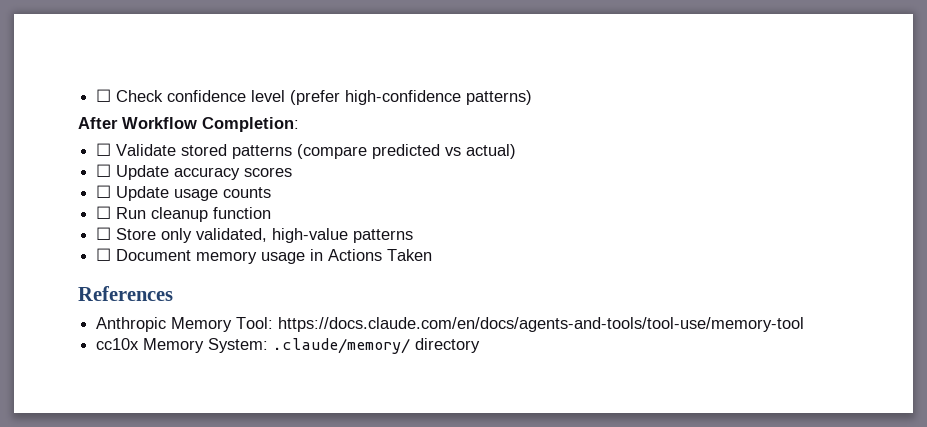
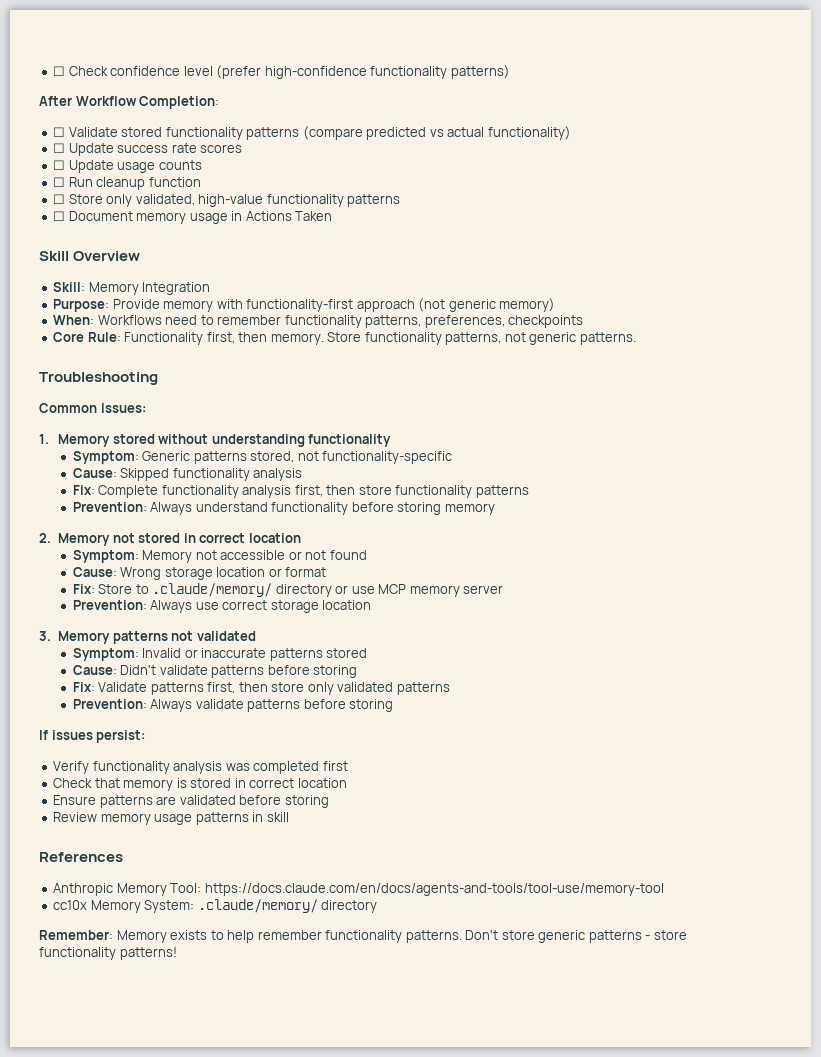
(462, 97) none -> [370,66,448,79] functionality
(228, 150) none -> [165,127,243,140] functionality
[466,144,517,159] [96,164,241,180] actual) // ☐ Update accuracy -> [447,126,571,140] [53,143,197,156] actual functionality) // ☐ Update success rate
(349, 235) none -> [266,194,344,207] functionality
(433, 255) none -> [39,251,141,261] [53,282,211,295] [53,298,556,312] [53,315,584,328] [53,332,636,345] [39,372,158,385] [39,403,146,413] [39,434,392,447] [72,451,453,464] [72,468,303,481] [72,485,529,498] [72,502,495,515] [39,533,301,546] [72,550,367,563] [72,567,327,580] [72,583,504,597] [72,600,372,613] [39,631,256,644] [72,648,368,661] [72,665,358,678] [72,682,450,695] [72,699,394,712] [39,730,146,743] [53,761,348,774] [53,778,347,791] [53,795,329,808] [53,812,289,825] // Skill Overview // Skill: Memory Integration // Purpose: Provide memory with functionality-first approach (not generic memory) // When: Workflows need to remember functionality patterns, preferences, checkpoints // Core Rule: Functionality first, then memory. Store functionality patterns, not generic patterns. // Troubleshooting // Common Issues: // 1. Memory stored without understanding functionality // Symptom: Generic patterns stored, not functionality-specific // Cause: Skipped functionality analysis // Fix: Complete functionality analysis first, then store functionality patterns // Prevention: Always understand functionality before storing memory // 2. Memory not stored in correct location // Symptom: Memory not accessible or not found // Cause: Wrong storage location or format // Fix: Store to .claude/memory/ directory or use MCP memory server // Prevention: Always use correct storage location // 3. Memory patterns not validated // Symptom: Invalid or inaccurate patterns stored // Cause: Didn't validate patterns before storing // Fix: Validate patterns first, then store only validated patterns // Prevention: Always validate patterns before storing // If issues persist: // Verify functionality analysis was completed first // Check that memory is stored in correct location // Ensure patterns are validated before storing // Review memory usage patterns in skill
(481, 345) none -> [39,930,687,943] [39,947,177,960] // Remember: Memory exists to help remember functionality patterns. Don't store generic patterns - store functionality patterns!

